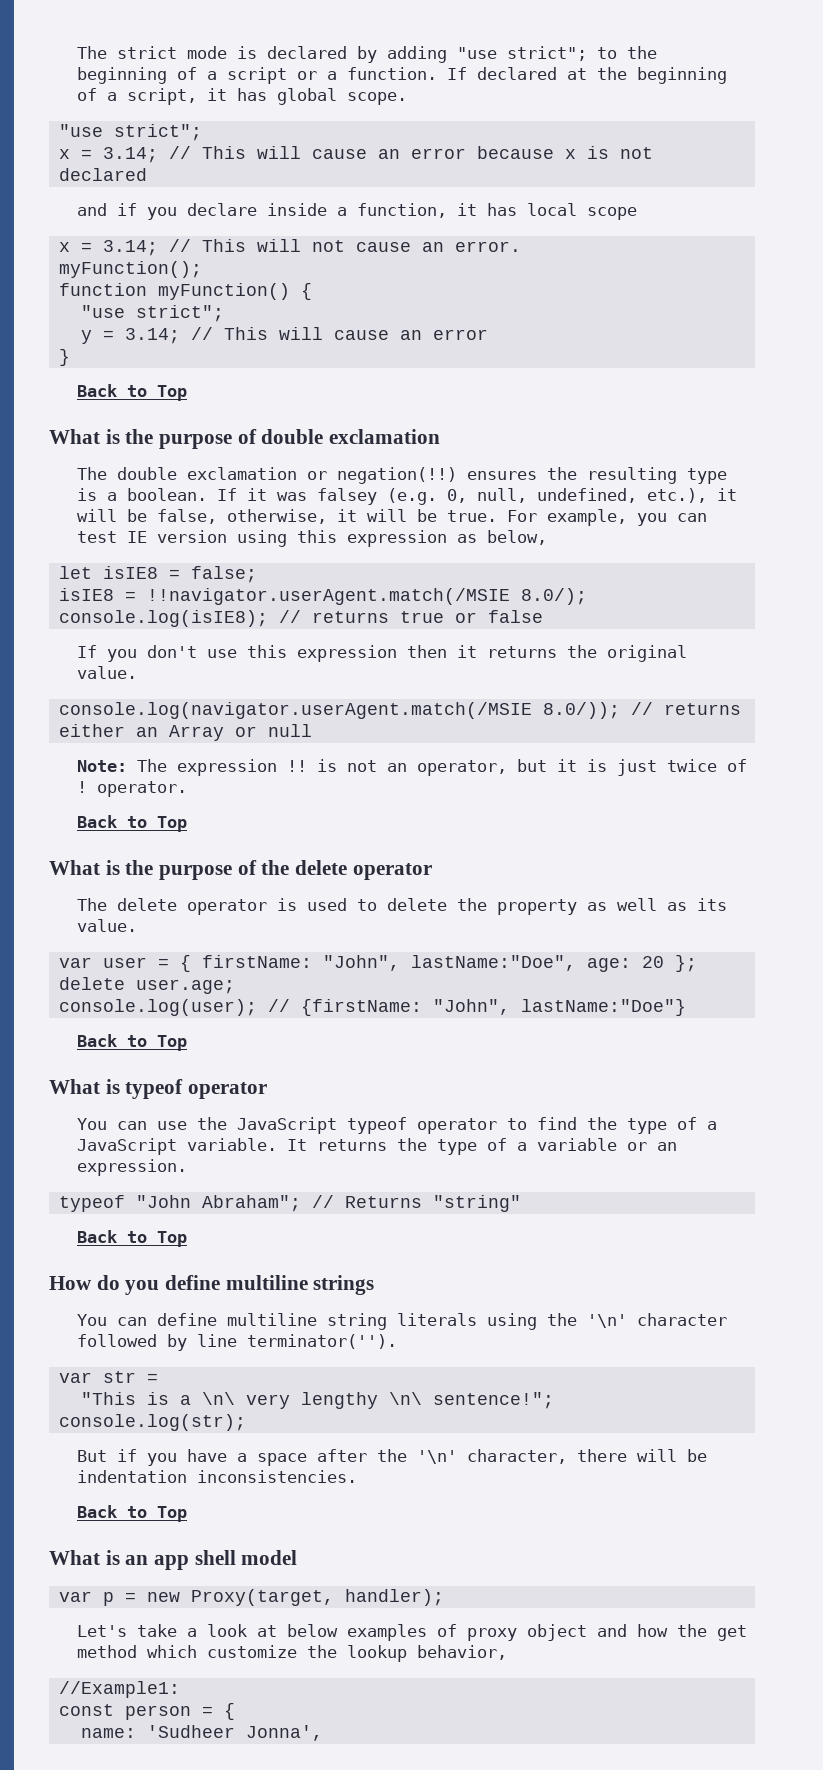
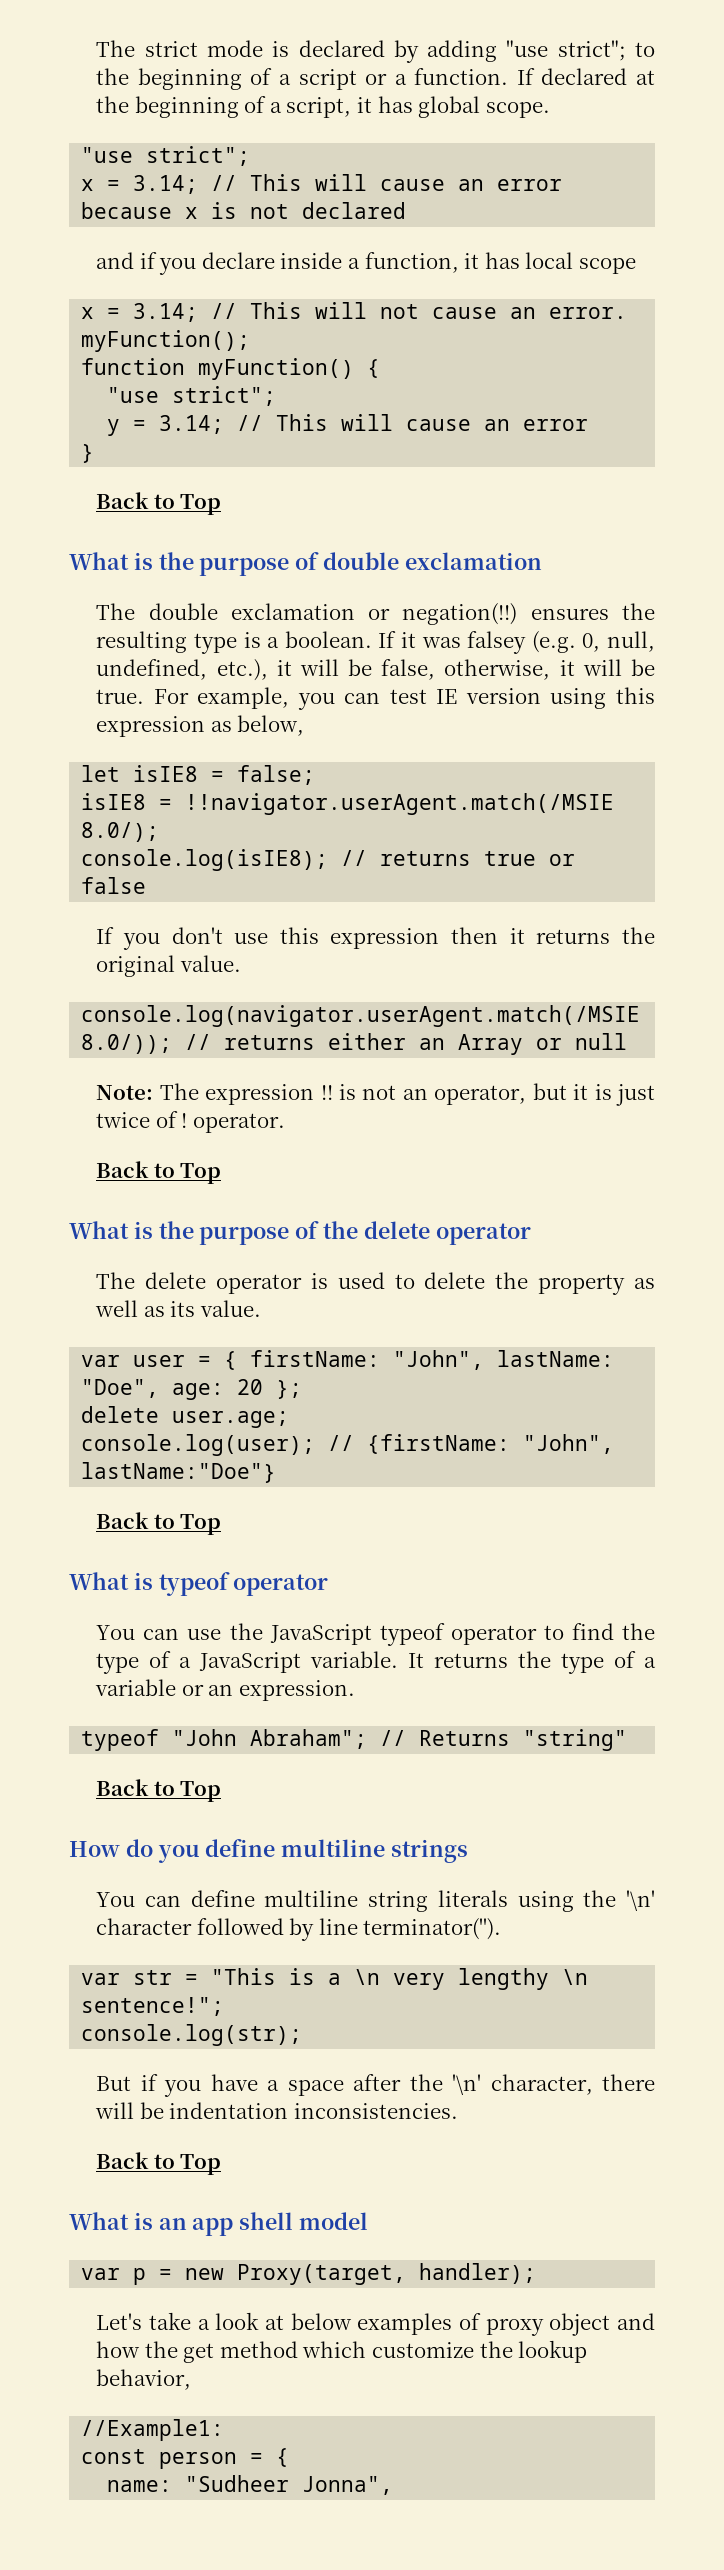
[410,955,576,971] lastName:"Doe", -> [497,1350,615,1367] [81,1379,160,1398] lastName: "Doe",
(158, 1378) // -> (199, 1979) none
[201,1392,235,1405] \n\ -> [354,1969,381,1985] \n
[388,1392,422,1405] \n\ -> [562,1969,589,1985] \n
[146,1725,323,1741] 'Sudheer Jonna', -> [185,2475,394,2495] "Sudheer Jonna",

